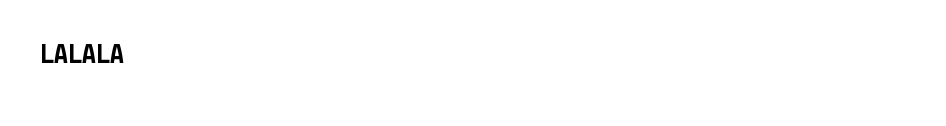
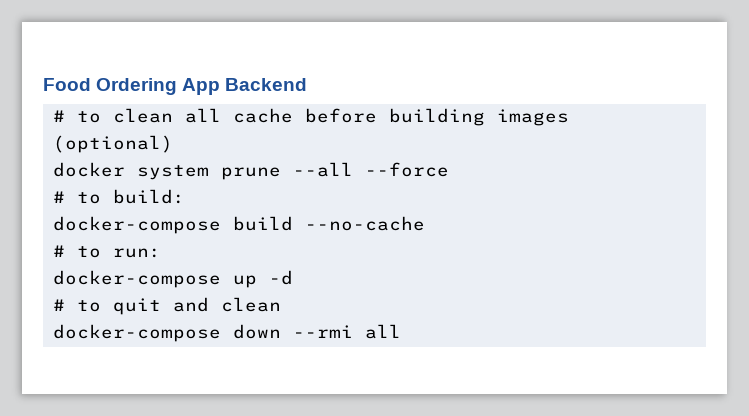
[39,44,124,63] LALALA -> [43,78,308,95] [52,108,569,126] [52,135,173,153] [52,162,449,180] [52,189,185,204] [52,216,425,234] [52,245,161,258] [52,270,293,288] [52,297,281,315] [52,324,401,342] Food Ordering App Backend // # to clean all cache before building images (optional) // docker system prune --all --force // # to build: // docker-compose build --no-cache // # to run: // docker-compose up -d // # to quit and clean // docker-compose down --rmi all

